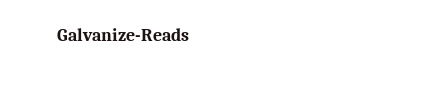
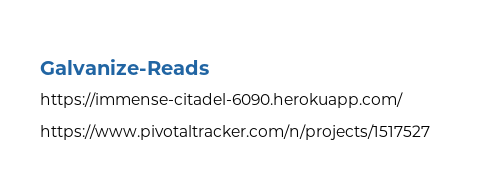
(189, 34) none -> [40,92,403,108] [40,124,430,140] // https://immense-citadel-6090.herokuapp.com/ // https://www.pivotaltracker.com/n/projects/1517527

